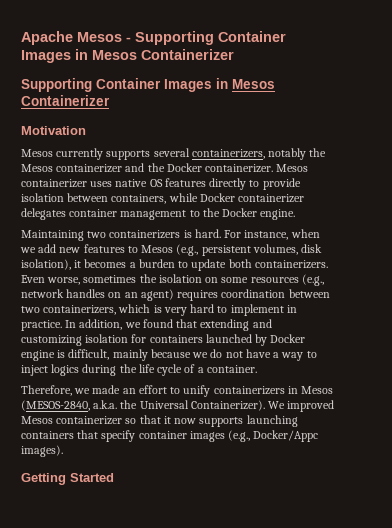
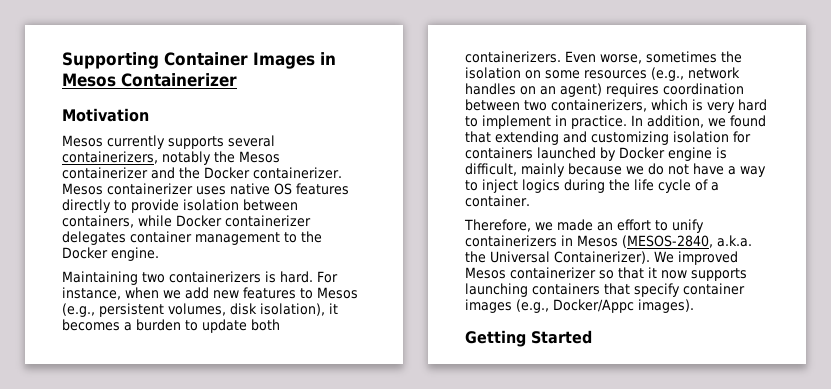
[21,31,286,45] [21,49,234,63] Apache Mesos - Supporting Container Images in Mesos Containerizer // -> (62, 60) none

